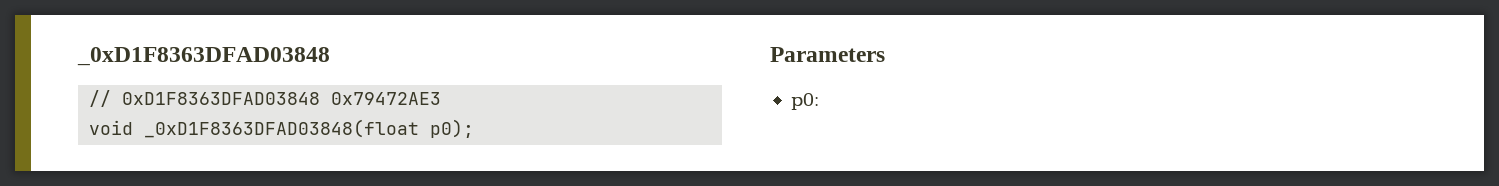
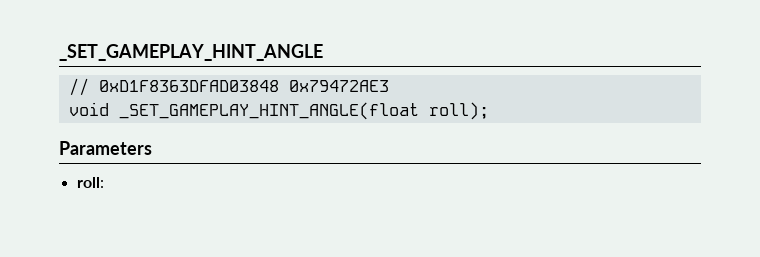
[77,47,330,66] _0xD1F8363DFAD03848 -> [59,44,323,61] _SET_GAMEPLAY_HINT_ANGLE
[144,119,475,138] _0xD1F8363DFAD03848(float p0); -> [118,102,489,120] _SET_GAMEPLAY_HINT_ANGLE(float roll);
[790,93,819,110] p0: -> [76,177,104,188] roll:

